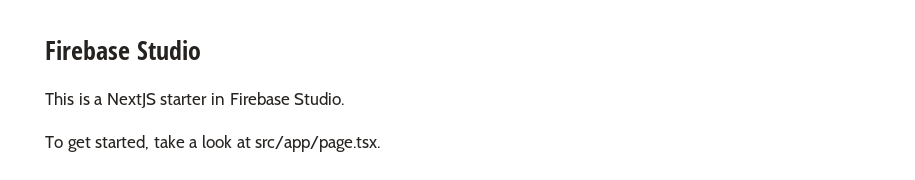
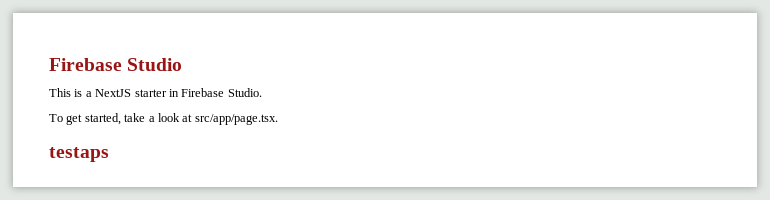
(381, 144) none -> [49,147,109,162] // testaps

